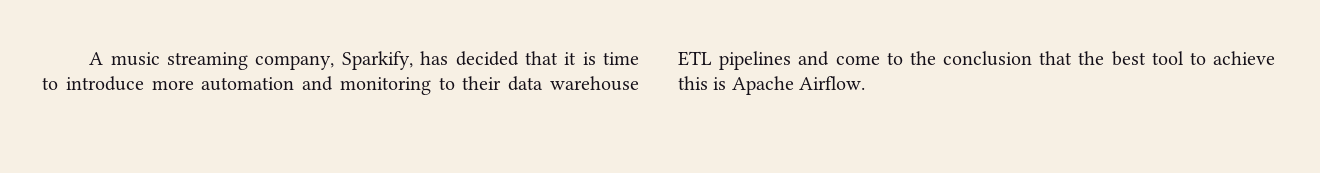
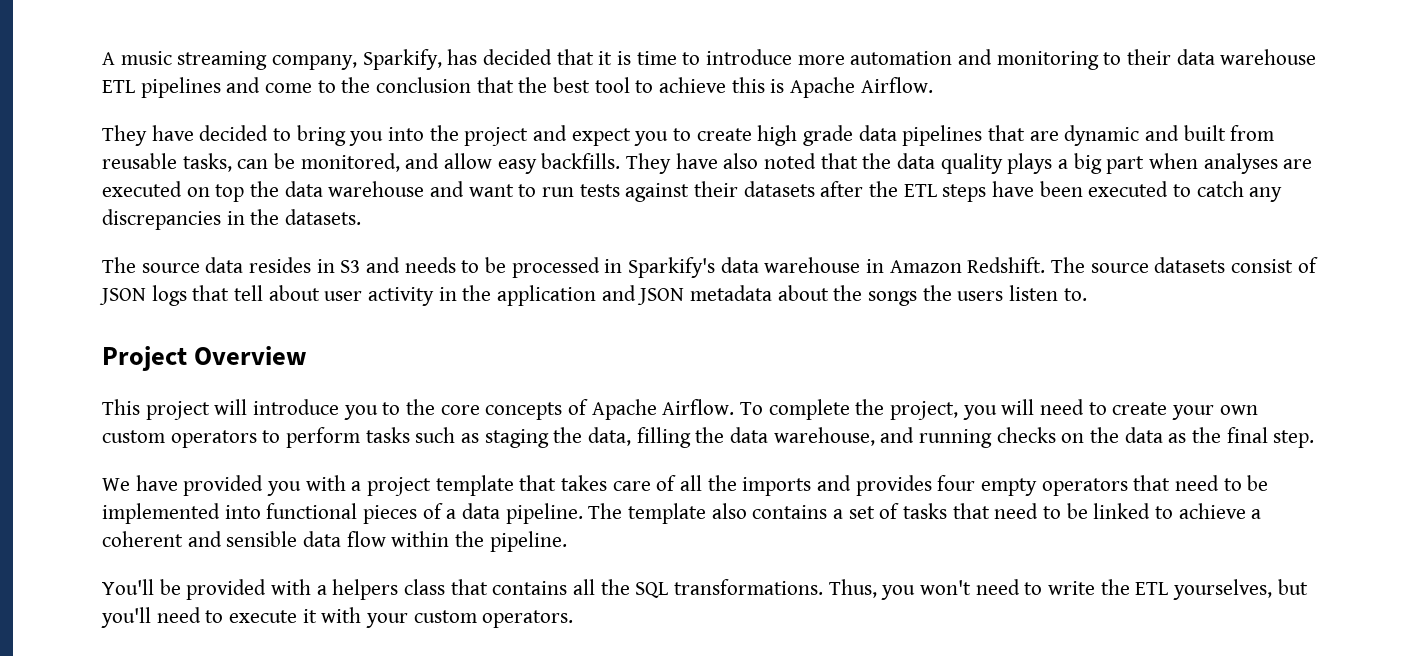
(866, 83) none -> [102,125,1275,146] [102,153,1313,174] [102,181,1283,202] [102,209,362,230] [102,257,1318,278] [99,285,1087,306] [102,346,308,371] [102,399,1258,420] [102,427,1315,448] [102,475,1269,496] [102,503,1262,524] [102,531,567,552] [102,579,1308,600] [101,607,574,628] // They have decided to bring you into the project and expect you to create high grade data pipelines that are dynamic and built from reusable tasks, can be monitored, and allow easy backfills. They have also noted that the data quality plays a big part when analyses are executed on top the data warehouse and want to run tests against their datasets after the ETL steps have been executed to catch any discrepancies in the datasets. // The source data resides in S3 and needs to be processed in Sparkify's data warehouse in Amazon Redshift. The source datasets consist of JSON logs that tell about user activity in the application and JSON metadata about the songs the users listen to. // Project Overview // This project will introduce you to the core concepts of Apache Airflow. To complete the project, you will need to create your own custom operators to perform tasks such as staging the data, filling the data warehouse, and running checks on the data as the final step. // We have provided you with a project template that takes care of all the imports and provides four empty operators that need to be implemented into functional pieces of a data pipeline. The template also contains a set of tasks that need to be linked to achieve a coherent and sensible data flow within the pipeline. // You'll be provided with a helpers class that contains all the SQL transformations. Thus, you won't need to write the ETL yourselves, but you'll need to execute it with your custom operators.

